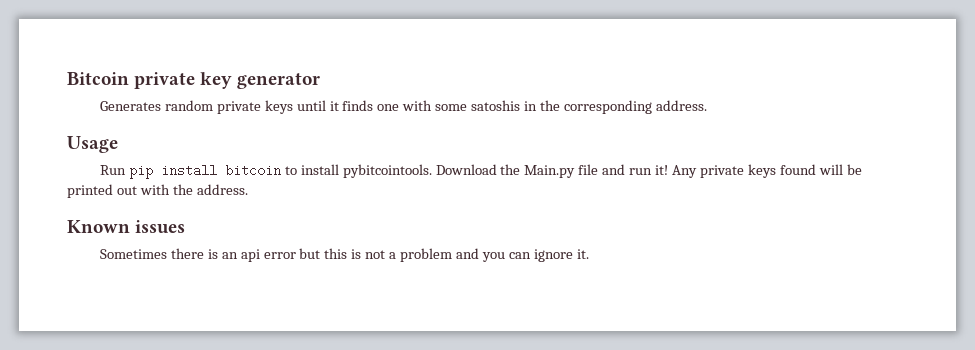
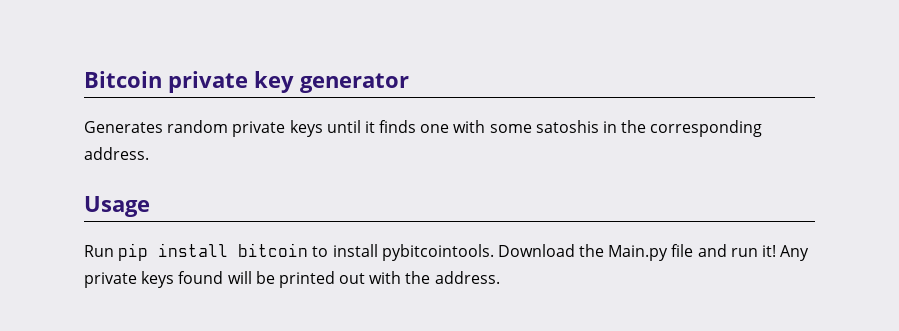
[67,220,186,234] [99,248,589,262] // Known issues // Sometimes there is an api error but this is not a problem and you can ignore it. -> (500, 277) none

